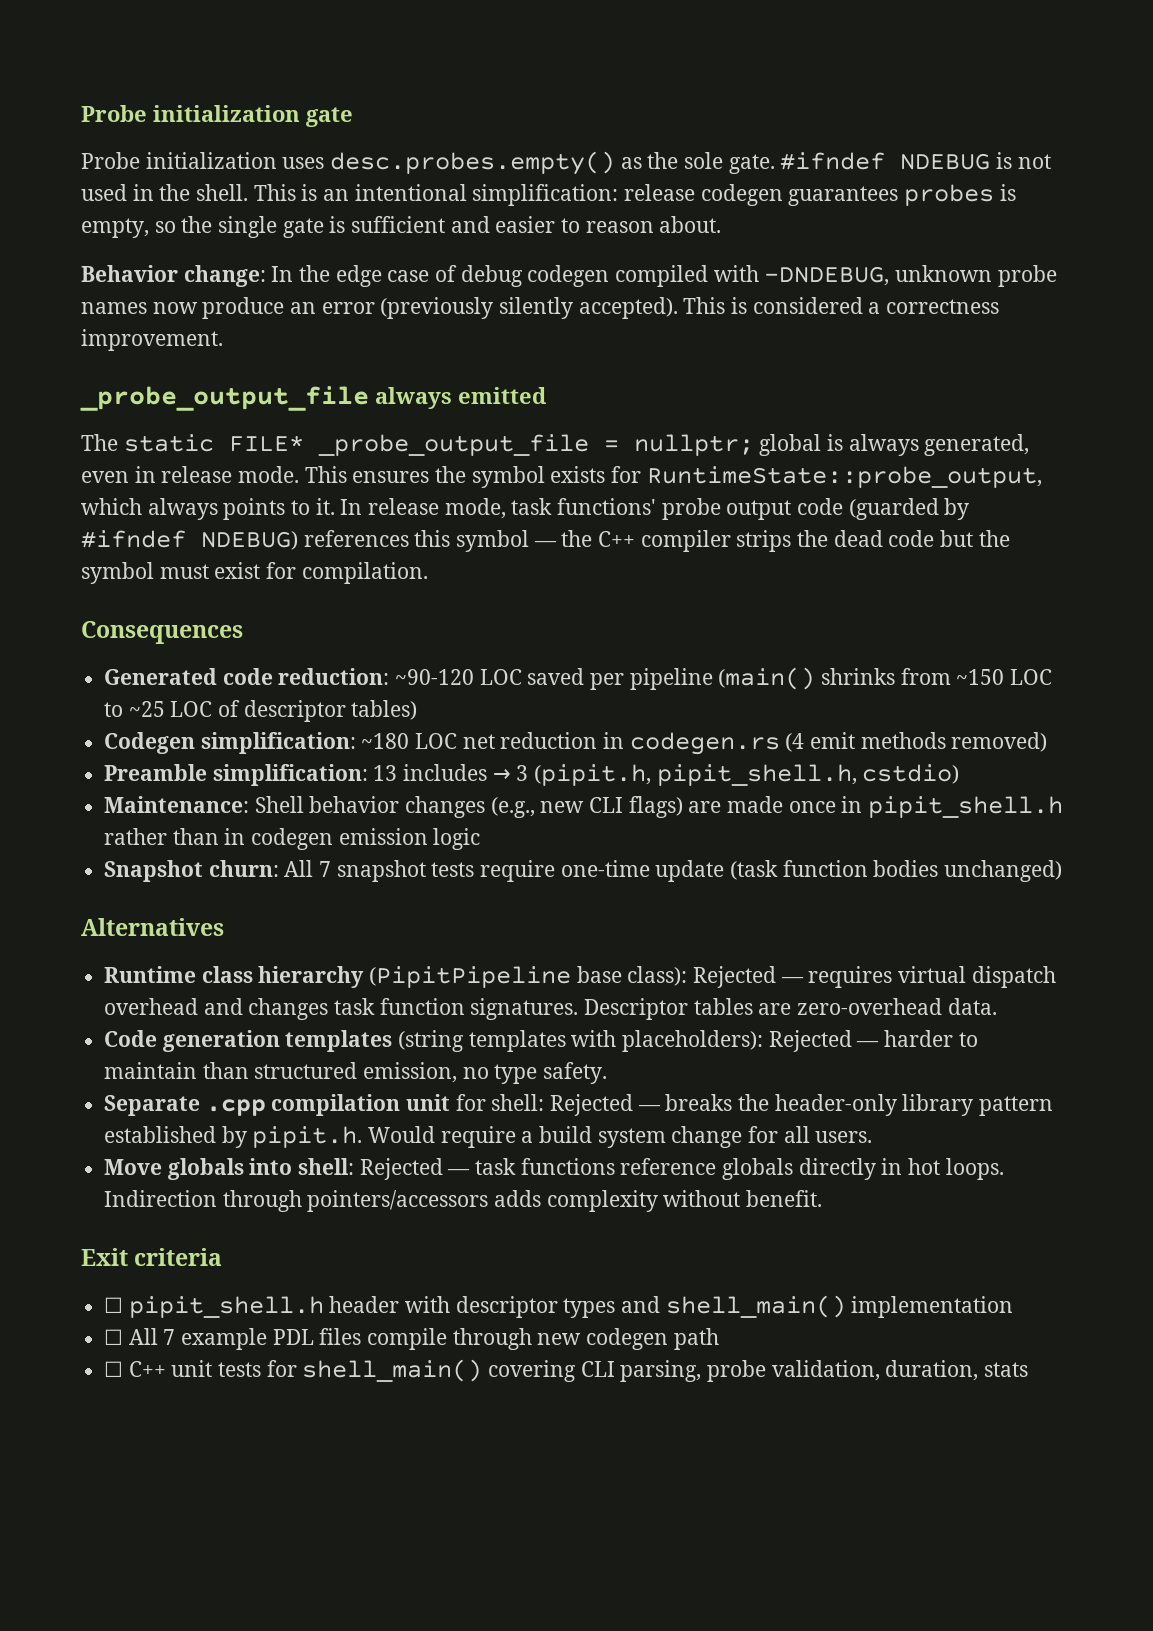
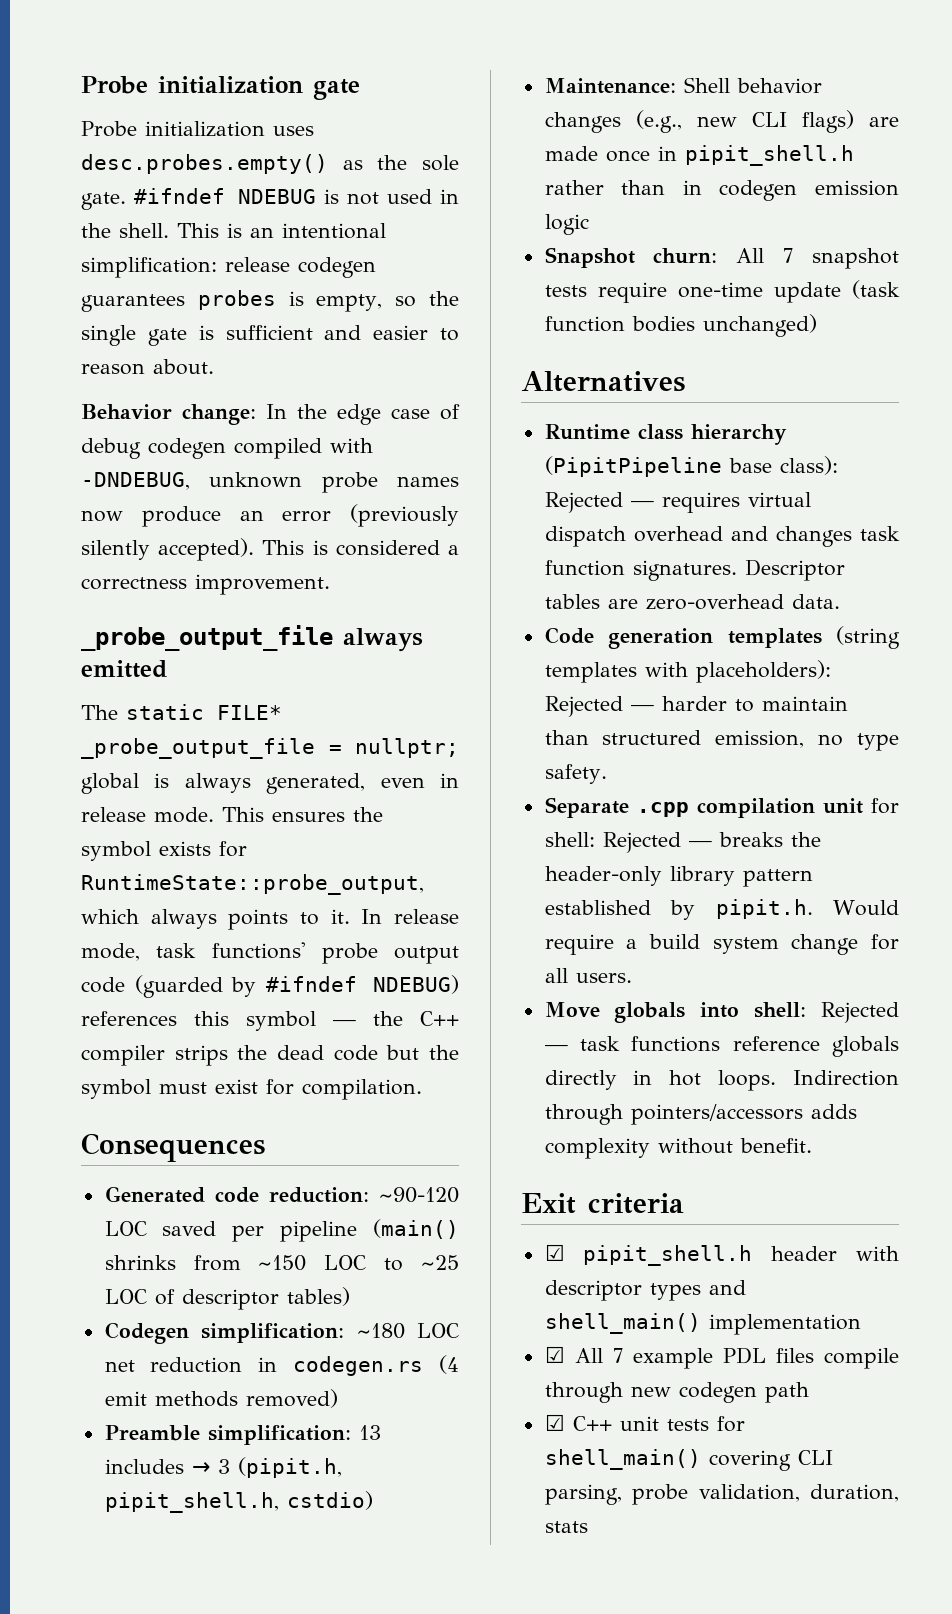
[104,1297,124,1313] ☐ -> [544,1244,565,1261] ☑
[104,1329,124,1345] ☐ -> [544,1346,565,1363] ☑
[104,1361,124,1377] ☐ -> [544,1414,565,1431] ☑

